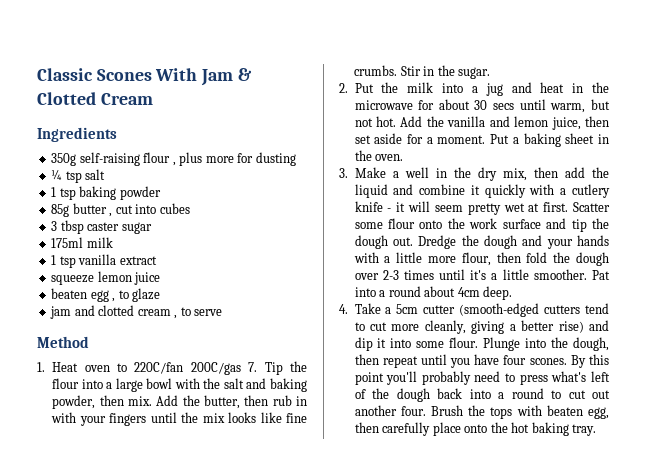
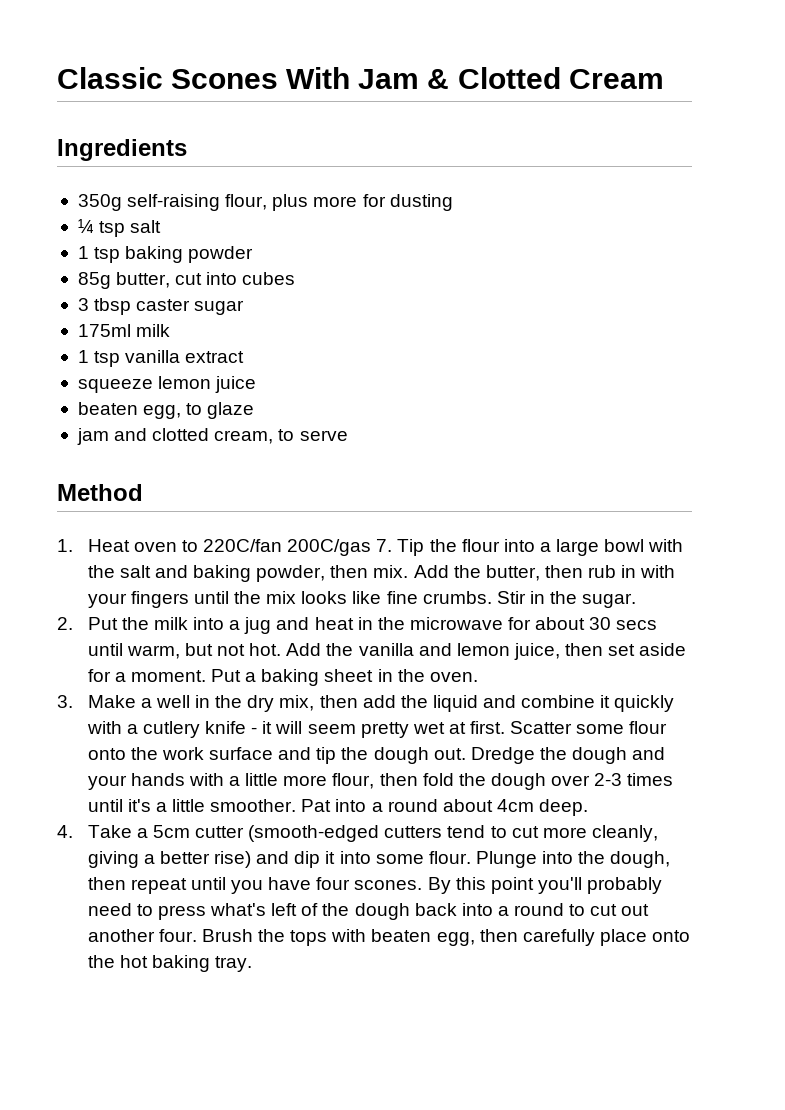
[143,152,176,166] flour , -> [225,194,268,210] flour,
[72,203,113,217] butter , -> [116,272,171,288] butter,
[90,290,116,302] egg , -> [143,405,182,419] egg,
[137,309,178,319] cream , -> [214,430,274,444] cream,

